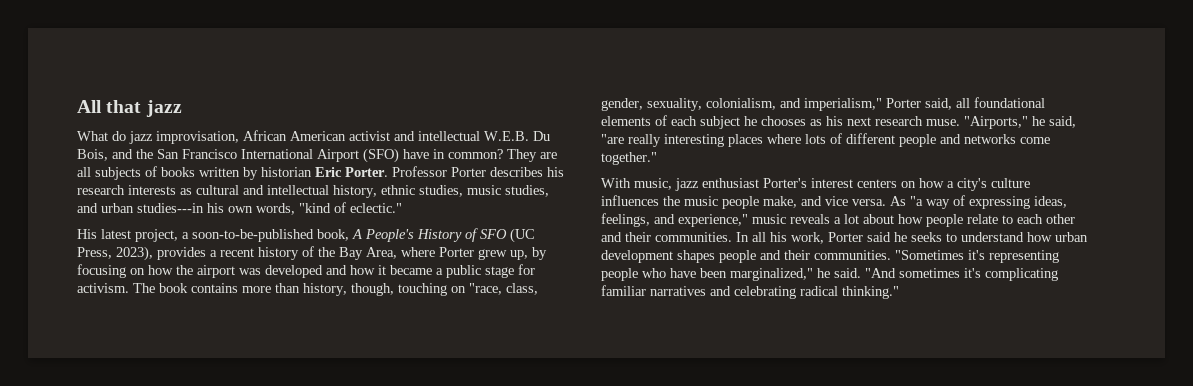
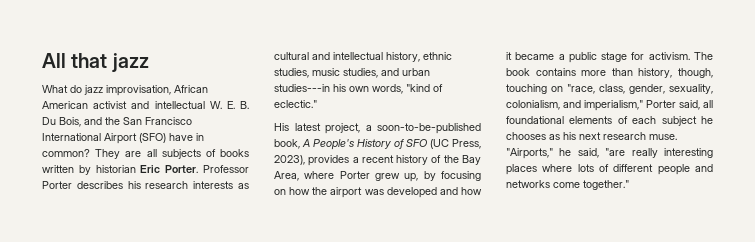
[484,131,529,141] W.E.B. -> [209,101,249,109] W. E. B.
[601,178,1030,191] [601,195,1067,209] [601,213,1075,227] [601,232,1088,244] [601,250,1059,263] [601,268,1058,281] [601,285,899,299] // With music, jazz enthusiast Porter's interest centers on how a city's culture influences the music people make, and vice versa. As "a way of expressing ideas, feelings, and experience," music reveals a lot about how people relate to each other and their communities. In all his work, Porter said he seeks to understand how urban development shapes people and their communities. "Sometimes it's representing people who have been marginalized," he said. "And sometimes it's complicating familiar narratives and celebrating radical thinking." -> (629, 185) none

